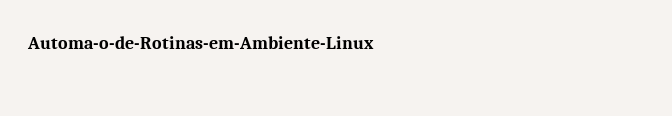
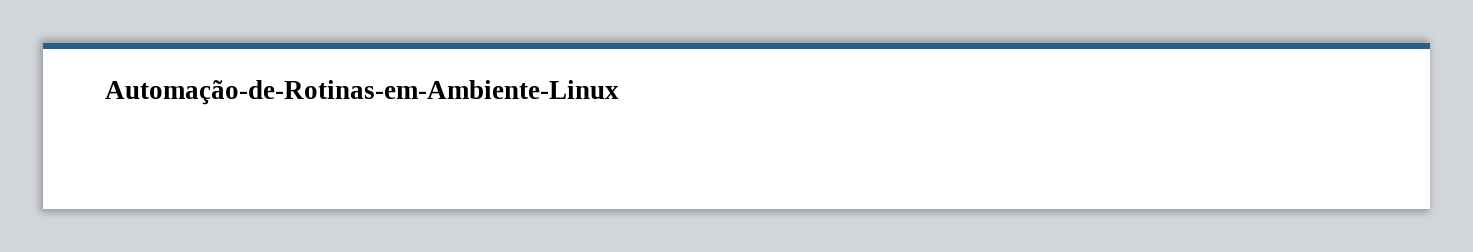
[27,36,374,49] Automa-o-de-Rotinas-em-Ambiente-Linux -> [105,80,619,105] Automação-de-Rotinas-em-Ambiente-Linux

